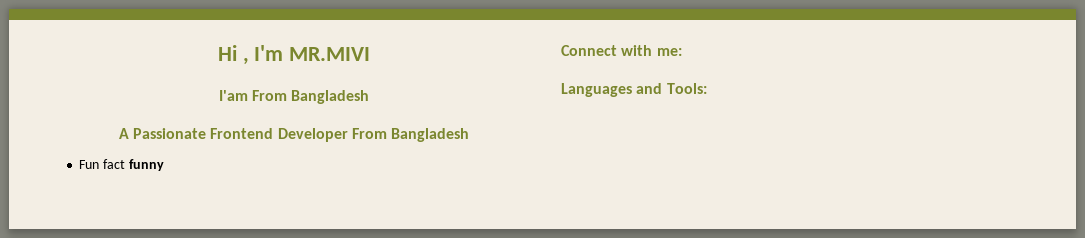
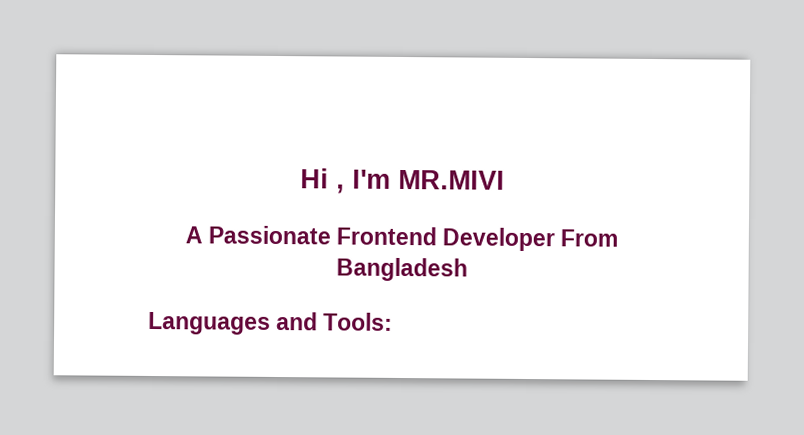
[218,90,370,104] // I'am From Bangladesh -> (505, 179) none
[79,159,164,171] [561,45,682,56] // Fun fact funny // Connect with me: -> (468, 269) none

